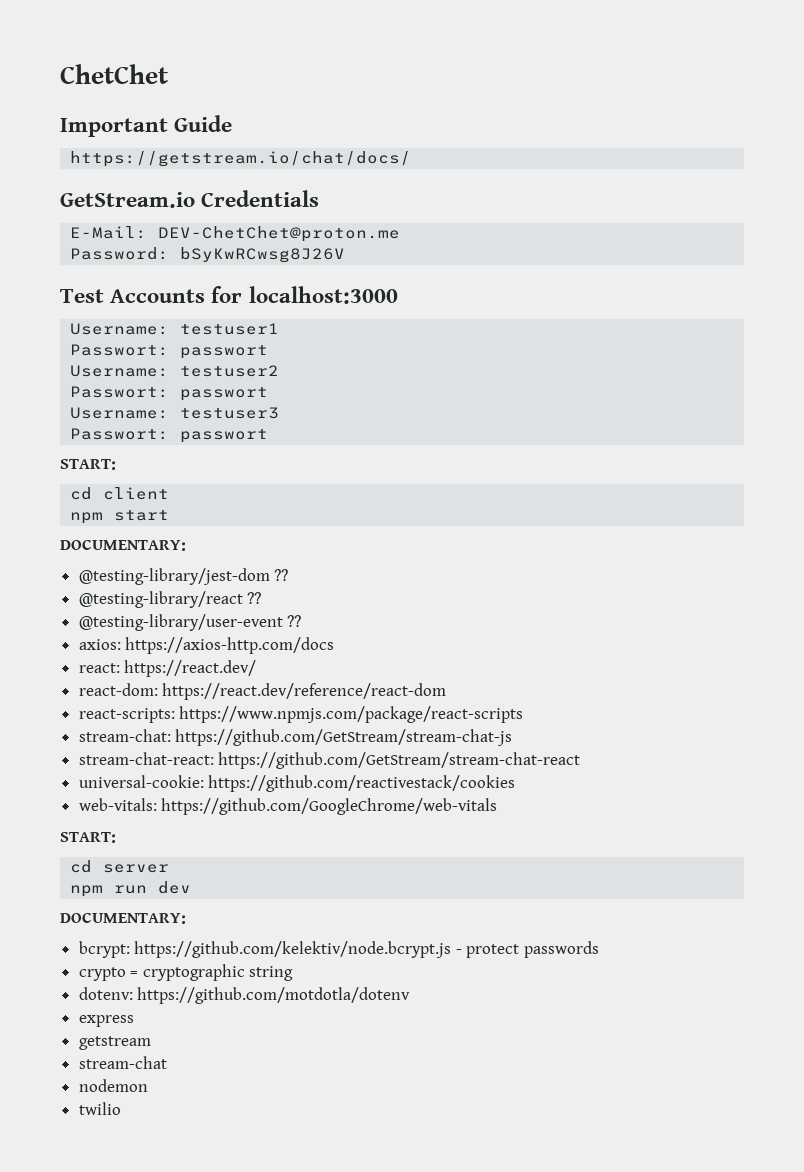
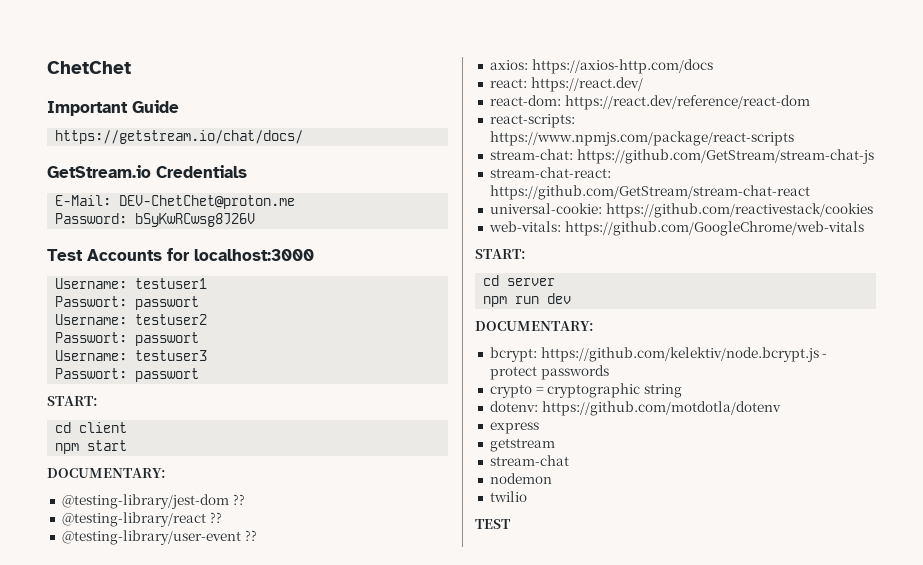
(121, 1108) none -> [475,519,511,529] // TEST

